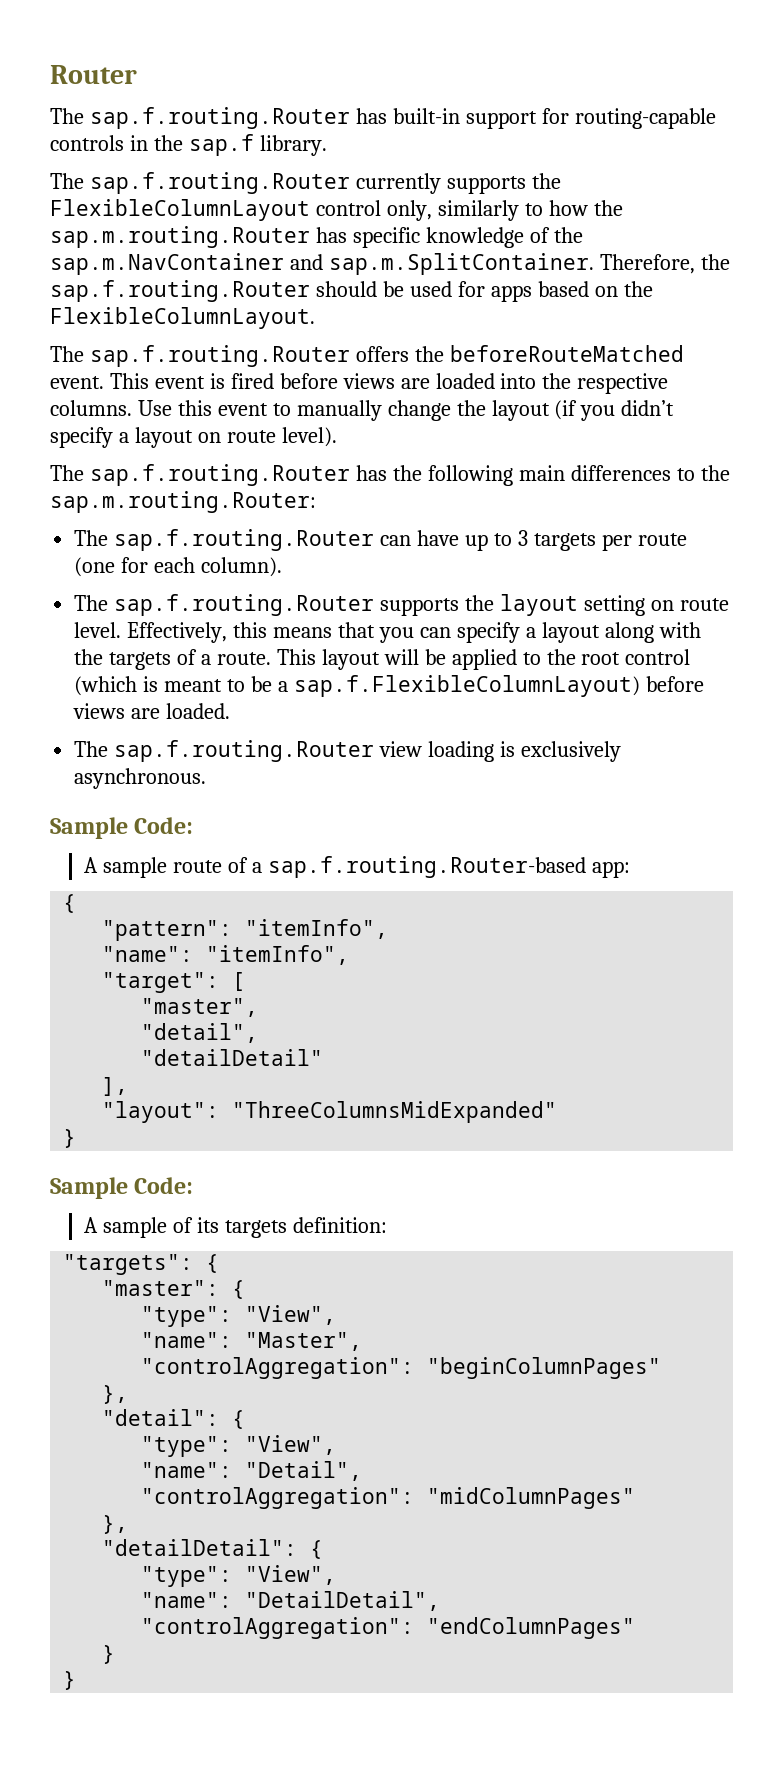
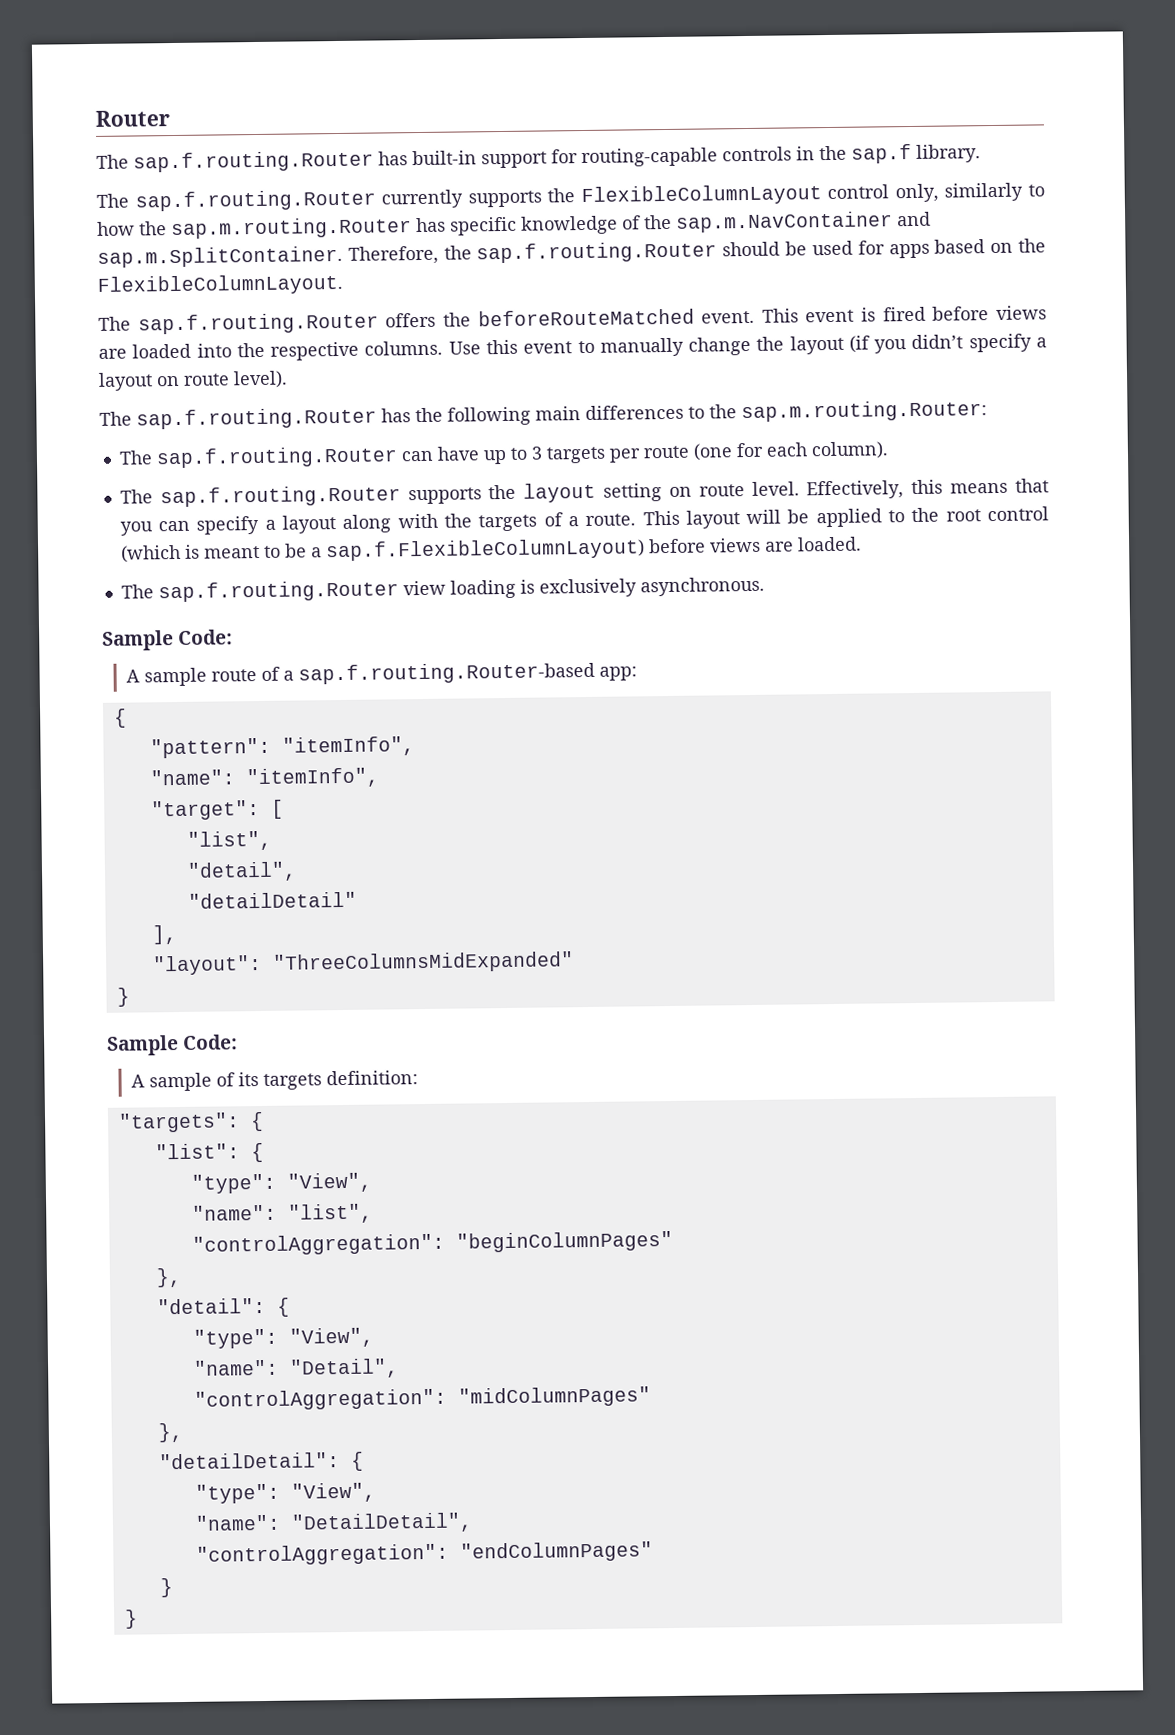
[141,998,259,1017] "master", -> [186,830,272,851] "list",
[102,1280,246,1299] [141,1305,337,1327] [141,1332,363,1351] "master": { // "type": "View", // "name": "Master", -> [154,1142,264,1163] [190,1172,372,1194] [191,1203,373,1224] "list": { // "type": "View", // "name": "list",

